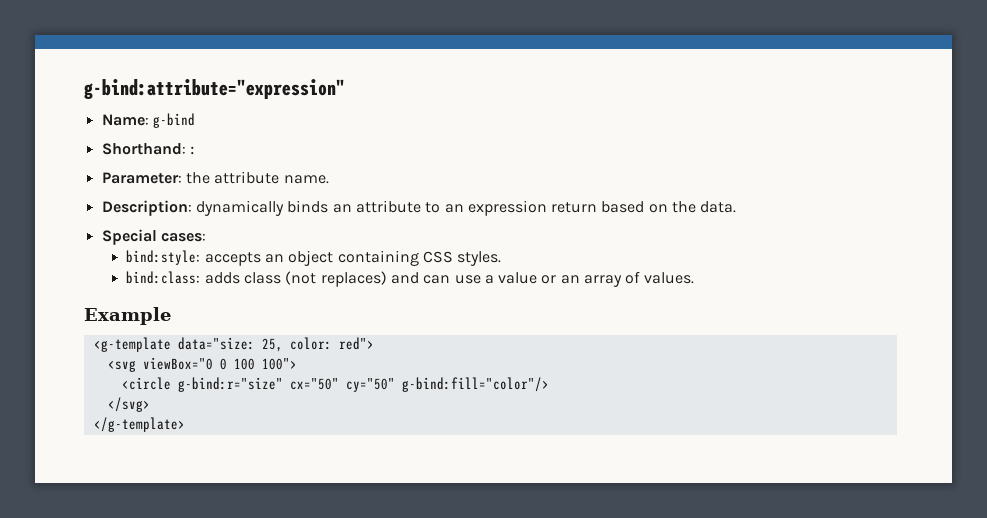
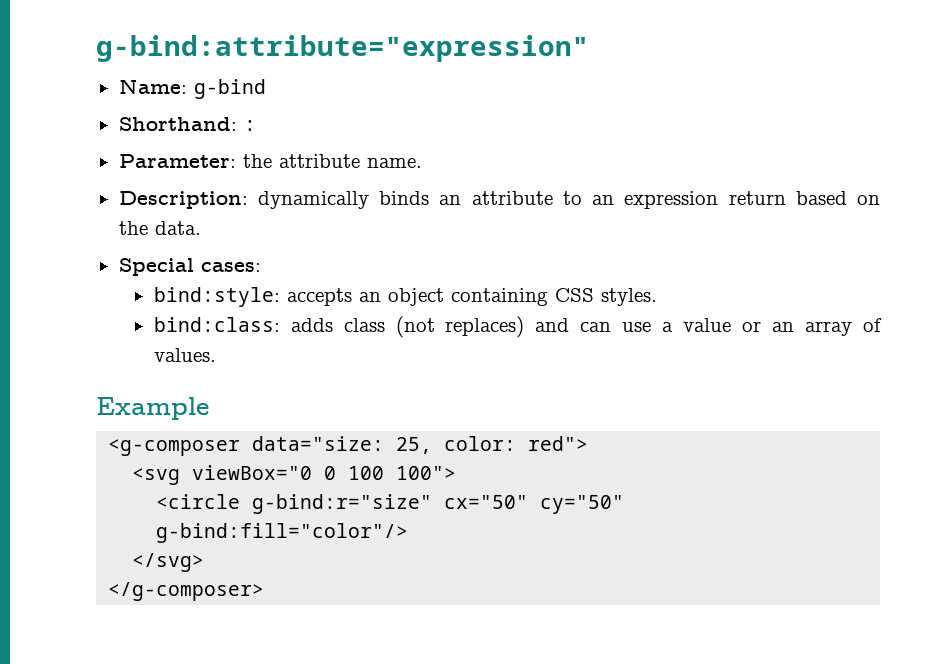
[93,337,171,352] <g-template -> [108,439,241,456] <g-composer
[93,417,185,432] </g-template> -> [108,582,265,601] </g-composer>

